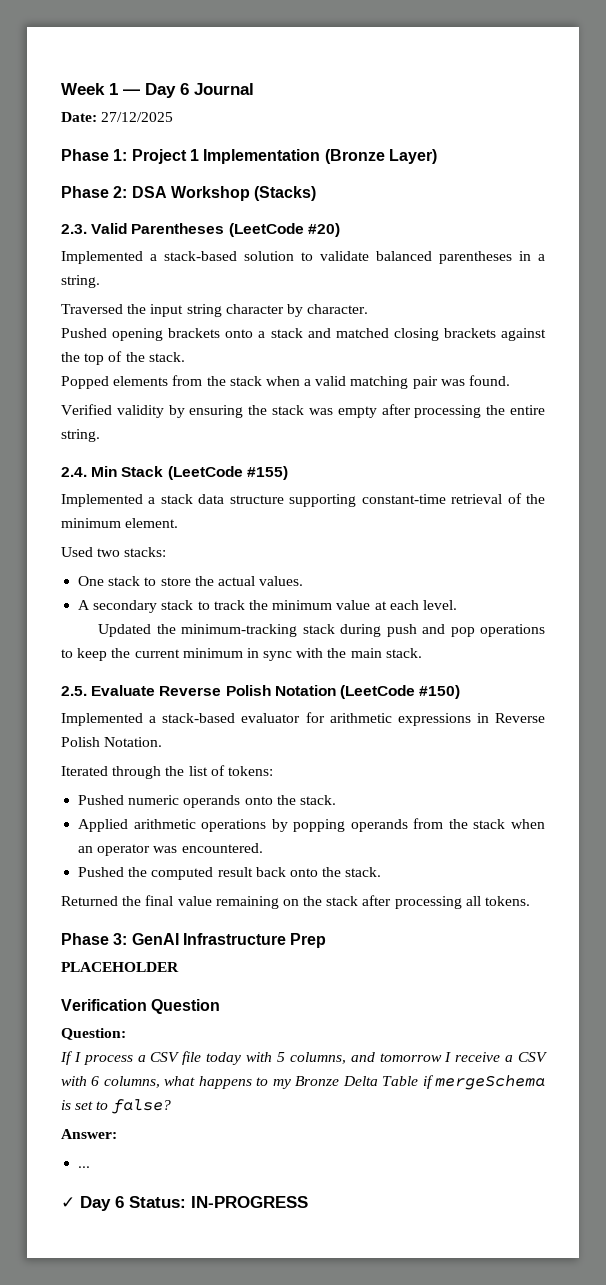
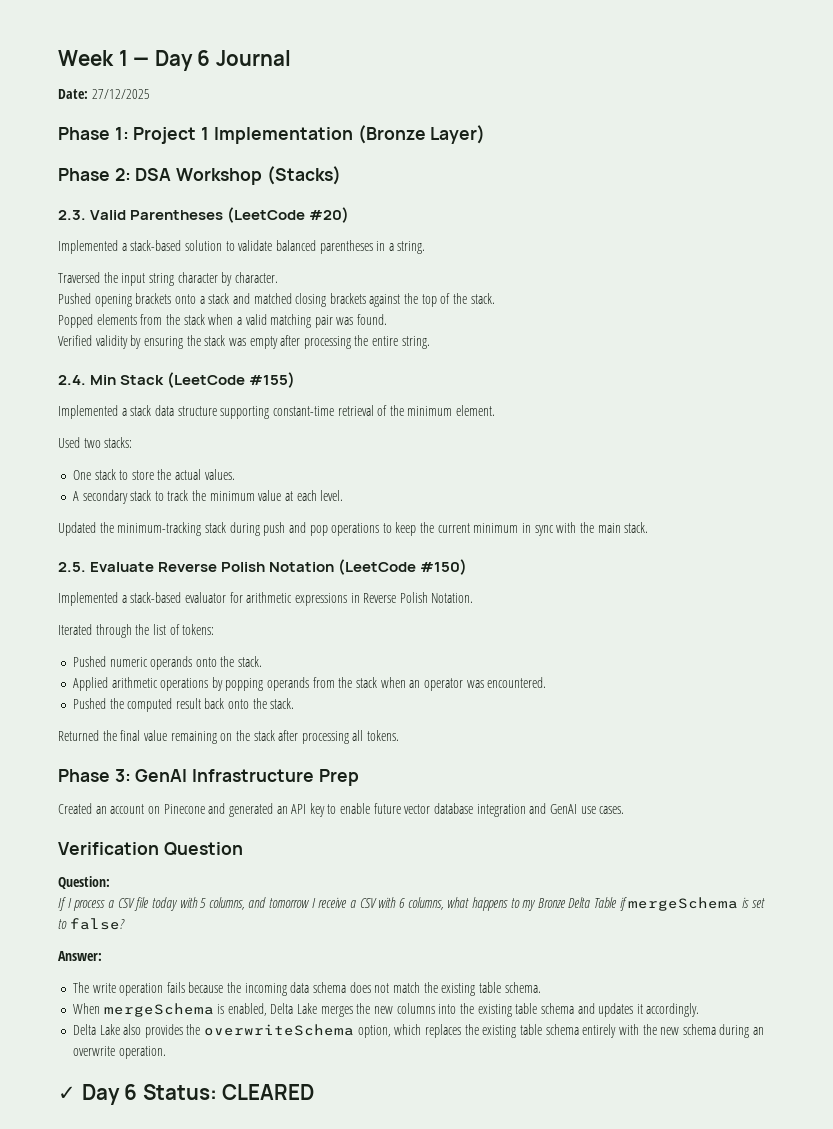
[61,962,179,972] PLACEHOLDER -> [58,803,625,817] Created an account on Pinecone and generated an API key to enable future vector database integration and GenAI use cases.
[78,1166,91,1168] ... -> [72,982,541,996] [72,1003,700,1017] [72,1024,765,1038] [72,1046,166,1059] The write operation fails because the incoming data schema does not match the existing table schema. // When mergeSchema is enabled, Delta Lake merges the new columns into the existing table schema and updates it accordingly. // Delta Lake also provides the overwriteSchema option, which replaces the existing table schema entirely with the new schema during an overwrite operation.
[191,1196,308,1208] IN-PROGRESS -> [222,1084,315,1100] CLEARED

